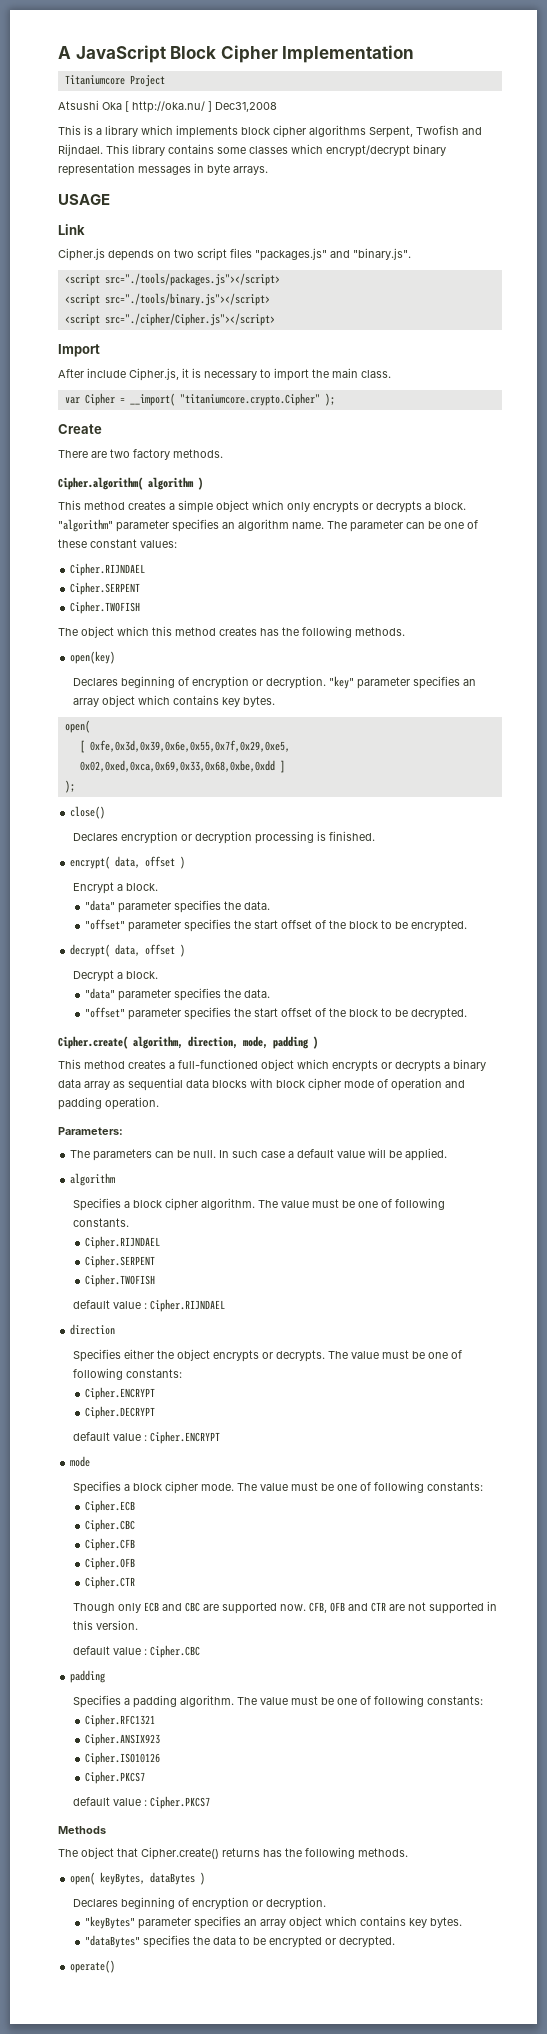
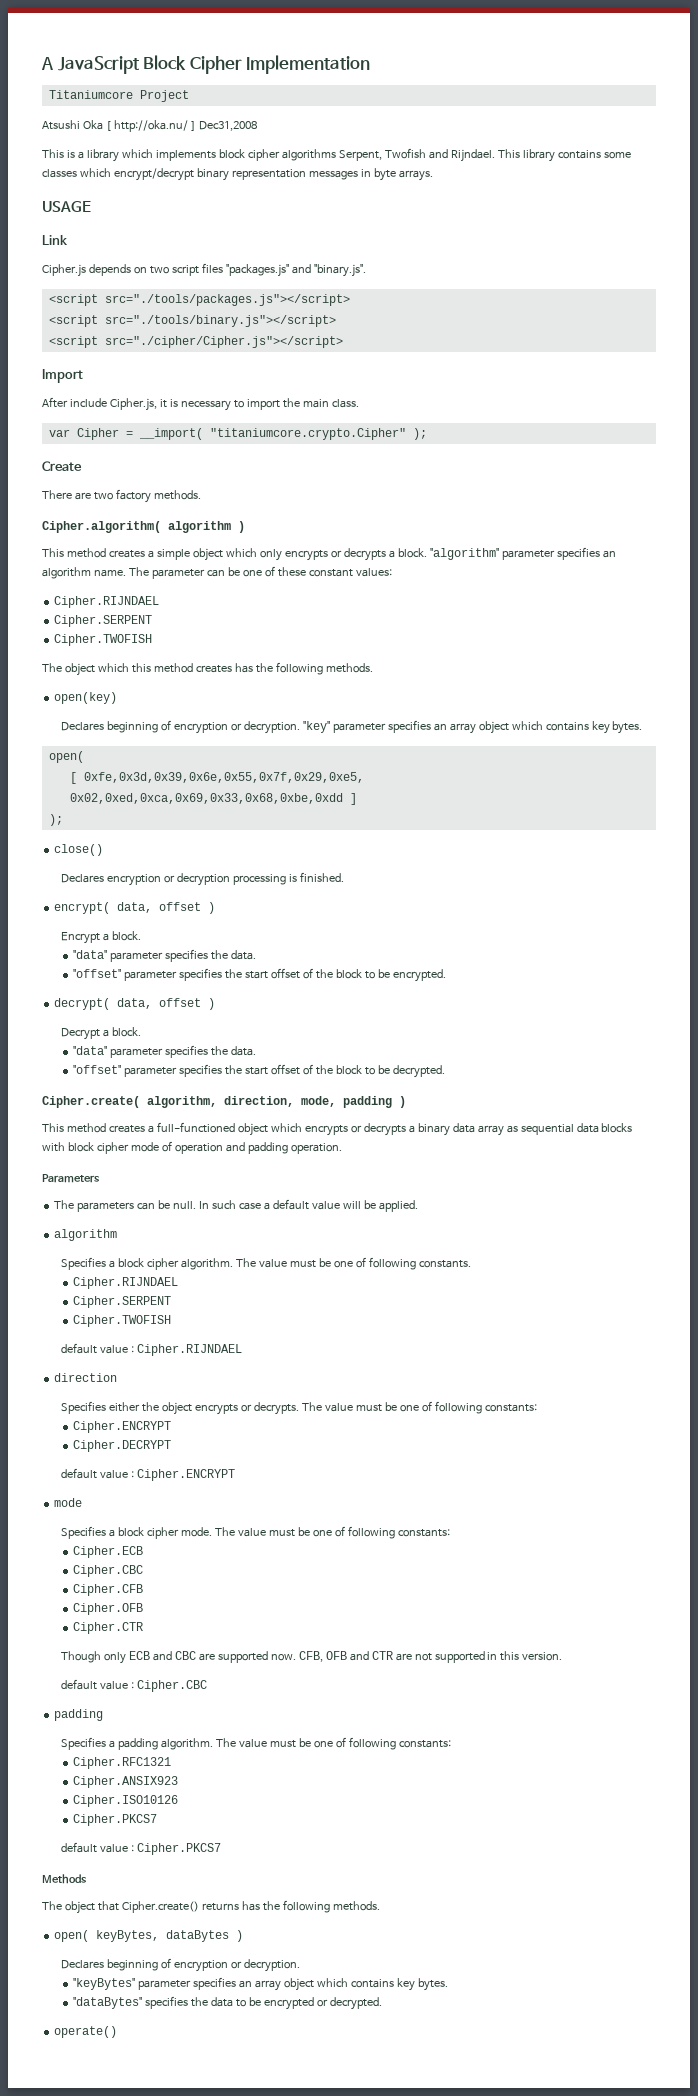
[58,1127,123,1135] Parameters: -> [42,1174,100,1183] Parameters

